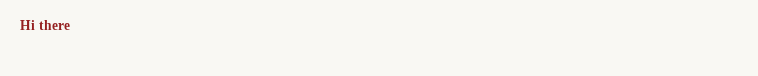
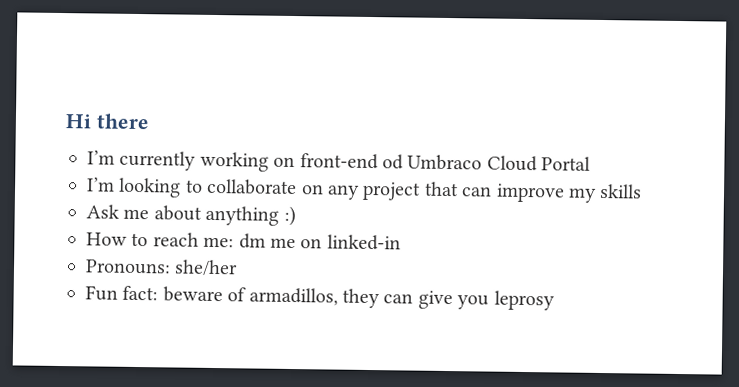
(70, 25) none -> [87,150,592,172] [87,177,643,203] [86,204,296,227] [86,232,401,251] [85,259,239,277] [85,285,555,311] // I’m currently working on front-end od Umbraco Cloud Portal // I’m looking to collaborate on any project that can improve my skills // Ask me about anything :) // How to reach me: dm me on linked-in // Pronouns: she/her // Fun fact: beware of armadillos, they can give you leprosy

